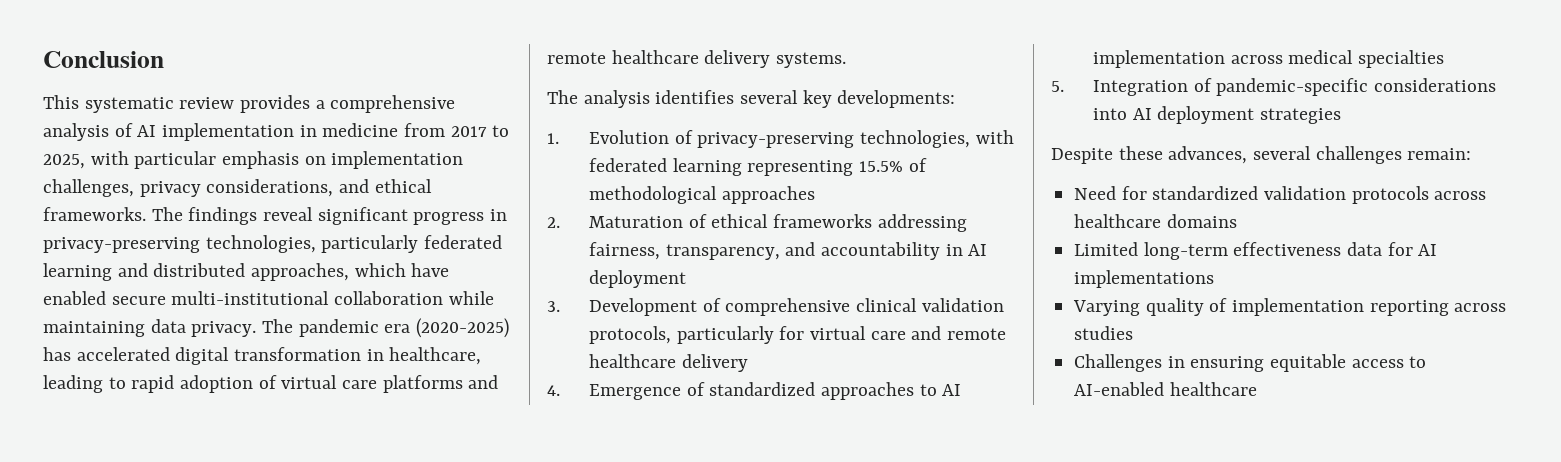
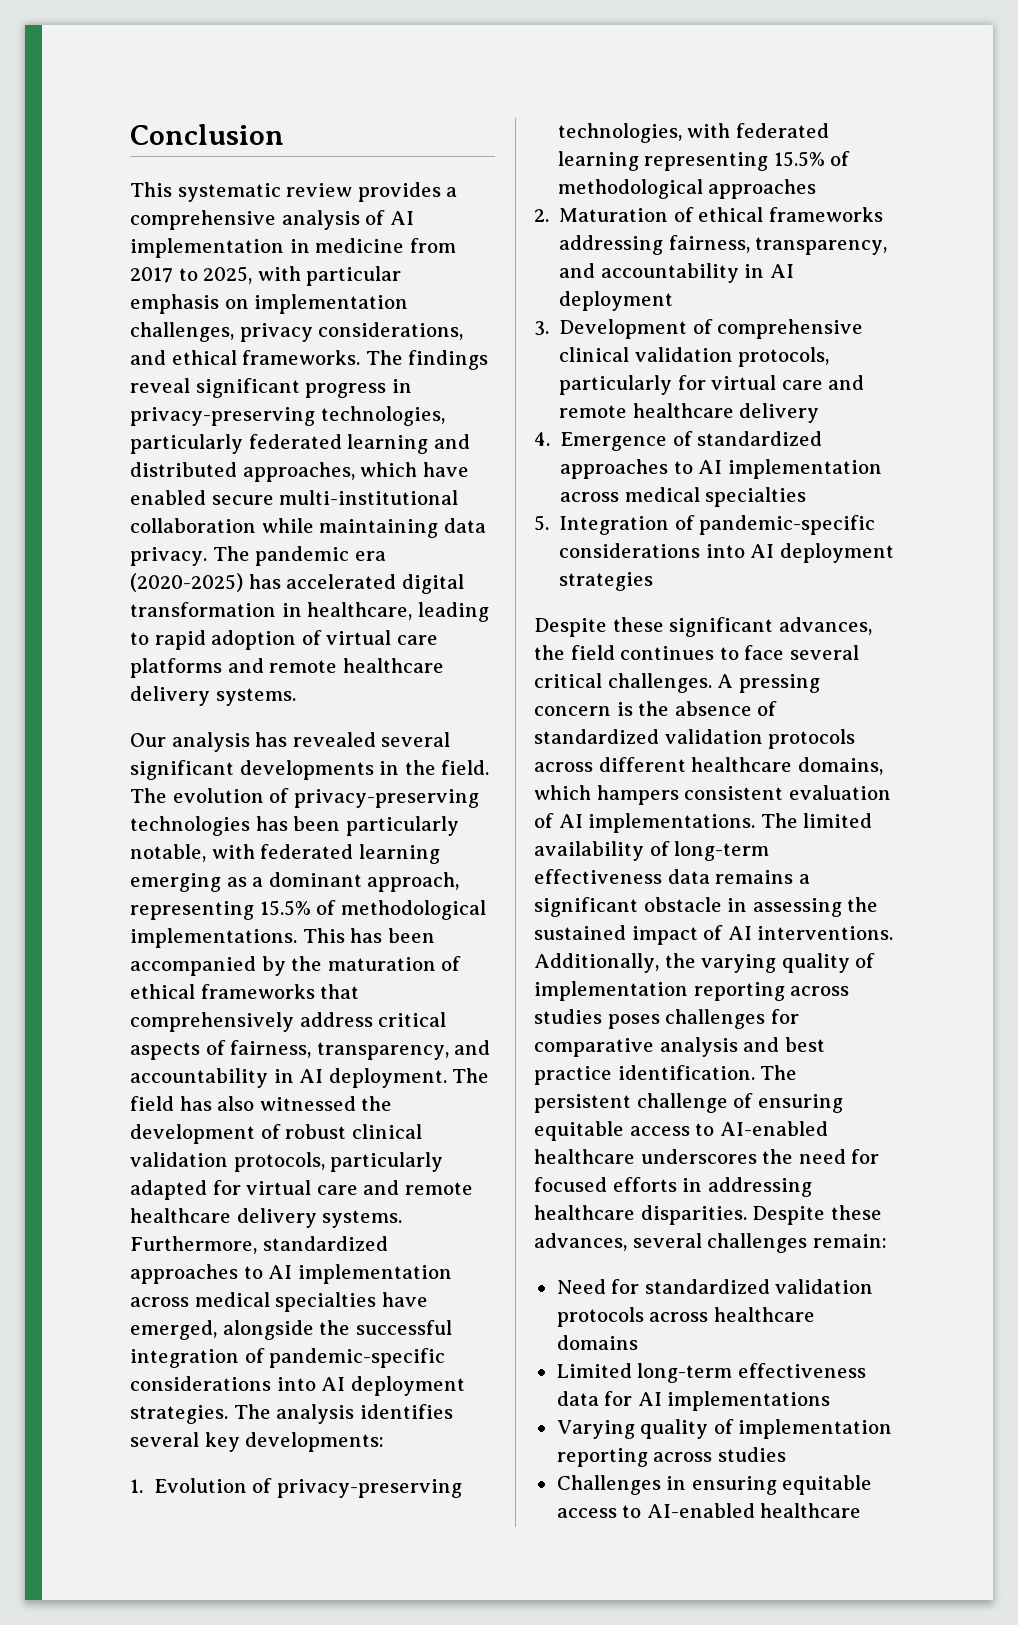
(847, 60) none -> [130,732,451,752] [130,760,490,780] [130,788,479,808] [130,816,459,836] [130,844,440,864] [130,872,460,892] [130,900,486,920] [130,928,435,948] [130,956,462,976] [130,984,360,999] [130,1012,447,1032] [130,1040,491,1060] [130,1068,490,1088] [130,1096,393,1111] [130,1124,422,1144] [130,1152,444,1172] [130,1180,473,1200] [130,1208,403,1228] [130,1236,388,1254] [130,1264,452,1284] [130,1292,428,1312] [130,1320,452,1340] [130,1348,446,1368] [130,1376,465,1396] [130,1405,228,1424] Our analysis has revealed several significant developments in the field. The evolution of privacy-preserving technologies has been particularly notable, with federated learning emerging as a dominant approach, representing 15.5% of methodological implementations. This has been accompanied by the maturation of ethical frameworks that comprehensively address critical aspects of fairness, transparency, and accountability in AI deployment. The field has also witnessed the development of robust clinical validation protocols, particularly adapted for virtual care and remote healthcare delivery systems. Furthermore, standardized approaches to AI implementation across medical specialties have emerged, alongside the successful integration of pandemic-specific considerations into AI deployment strategies.
(1163, 153) none -> [669,617,872,637] [534,645,859,660] [534,673,820,693] [534,701,778,716] [534,729,856,749] [534,757,883,775] [534,785,891,805] [534,813,873,833] [534,841,770,861] [534,869,810,884] [534,897,879,917] [534,925,894,945] [534,953,876,973] [534,981,850,1001] [534,1009,799,1029] [534,1037,825,1057] [534,1065,798,1085] [534,1093,843,1113] [534,1121,828,1141] [534,1149,880,1164] [534,1177,812,1197] [534,1205,882,1225] significant advances, the field continues to face several critical challenges. A pressing concern is the absence of standardized validation protocols across different healthcare domains, which hampers consistent evaluation of AI implementations. The limited availability of long-term effectiveness data remains a significant obstacle in assessing the sustained impact of AI interventions. Additionally, the varying quality of implementation reporting across studies poses challenges for comparative analysis and best practice identification. The persistent challenge of ensuring equitable access to AI-enabled healthcare underscores the need for focused efforts in addressing healthcare disparities. Despite these

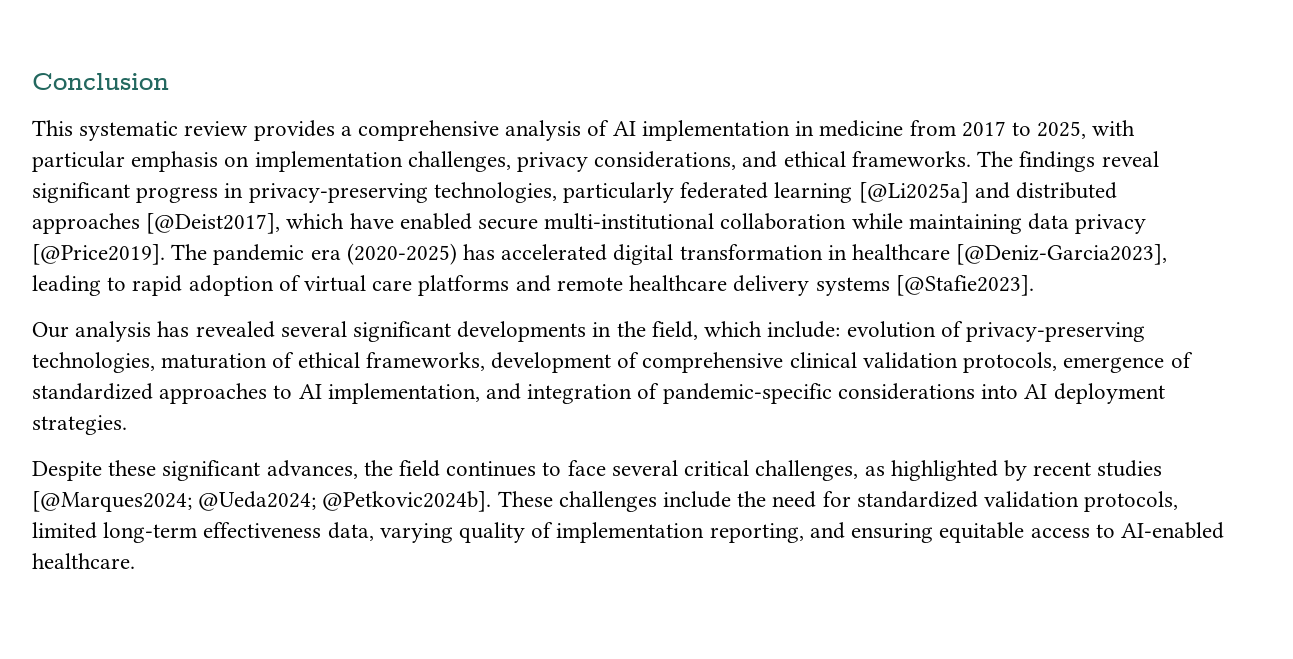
(429, 444) none -> [858,182,969,203] [@Li2025a]
[242,462,355,482] approaches, -> [32,213,281,234] approaches [@Deist2017],
[130,547,207,566] privacy. -> [1075,214,1147,234] [32,244,165,265] privacy [@Price2019].
[307,602,413,620] healthcare, -> [852,244,1168,265] healthcare [@Deniz-Garcia2023],
[215,688,296,706] systems. -> [815,275,1034,296] systems [@Stafie2023].
[441,760,490,775] [130,788,479,808] [130,816,459,836] [130,844,440,864] [130,872,460,892] [130,900,486,920] [130,928,435,948] [130,956,462,976] [130,984,360,999] [130,1012,447,1032] [130,1040,491,1060] [130,1068,490,1088] [130,1096,393,1111] field. The evolution of privacy-preserving technologies has been particularly notable, with federated learning emerging as a dominant approach, representing 15.5% of methodological implementations. This has been accompanied by the maturation of ethical frameworks that comprehensively address critical aspects of fairness, transparency, and accountability in AI deployment. The field has also witnessed the -> [651,321,1145,342] [32,352,485,373] field, which include: evolution of privacy-preserving technologies, maturation of ethical frameworks,
[285,1124,422,1139] [130,1152,444,1172] [130,1180,473,1200] [130,1208,403,1228] [130,1236,388,1254] [130,1264,452,1284] [130,1292,428,1312] [130,1320,452,1340] robust clinical validation protocols, particularly adapted for virtual care and remote healthcare delivery systems. Furthermore, standardized approaches to AI implementation across medical specialties have emerged, alongside the successful -> [642,352,1193,373] [32,383,522,404] comprehensive clinical validation protocols, emergence of standardized approaches to AI implementation, and
[233,1404,453,1424] [130,1432,385,1452] [130,1478,462,1498] [557,123,829,143] [557,151,851,171] [557,179,817,199] [534,207,883,222] [559,235,888,255] [559,263,794,283] [559,291,674,311] [534,319,864,339] [559,347,830,367] [559,375,865,395] [559,403,820,423] [534,431,823,451] [560,459,882,479] [560,487,807,507] [534,515,876,535] [559,543,894,563] [559,572,654,591] The analysis identifies several key developments: // 1. Evolution of privacy-preserving technologies, with federated learning representing 15.5% of methodological approaches // 2. Maturation of ethical frameworks addressing fairness, transparency, and accountability in AI deployment // 3. Development of comprehensive clinical validation protocols, particularly for virtual care and remote healthcare delivery // 4. Emergence of standardized approaches to AI implementation across medical specialties // 5. Integration of pandemic-specific considerations into AI deployment strategies -> (127, 425) none
[607,673,820,693] [534,701,778,716] [534,729,856,749] [534,757,883,775] [534,785,891,805] [534,813,873,833] [534,841,770,861] [534,869,810,884] [534,897,879,917] [534,925,894,945] [534,953,876,973] [534,981,850,1001] [534,1009,799,1029] [534,1037,825,1057] [534,1065,798,1085] [534,1093,843,1113] [534,1121,828,1141] [534,1149,880,1164] [534,1177,812,1197] [534,1205,882,1225] [534,1233,887,1253] [556,1279,874,1294] [556,1307,815,1327] [556,1335,638,1350] [556,1363,866,1383] [556,1391,831,1411] [556,1419,893,1439] [556,1447,786,1467] [556,1475,873,1495] [556,1503,862,1518] challenges. A pressing concern is the absence of standardized validation protocols across different healthcare domains, which hampers consistent evaluation of AI implementations. The limited availability of long-term effectiveness data remains a significant obstacle in assessing the sustained impact of AI interventions. Additionally, the varying quality of implementation reporting across studies poses challenges for comparative analysis and best practice identification. The persistent challenge of ensuring equitable access to AI-enabled healthcare underscores the need for focused efforts in addressing healthcare disparities. Despite these advances, several challenges remain: // Need for standardized validation protocols across healthcare domains // Limited long-term effectiveness data for AI implementations // Varying quality of implementation reporting across studies // Challenges in ensuring equitable access to AI-enabled healthcare -> [755,460,1163,481] [32,491,1179,512] [32,522,1224,543] [32,553,135,569] challenges, as highlighted by recent studies [@Marques2024; @Ueda2024; @Petkovic2024b]. These challenges include the need for standardized validation protocols, limited long-term effectiveness data, varying quality of implementation reporting, and ensuring equitable access to AI-enabled healthcare.

